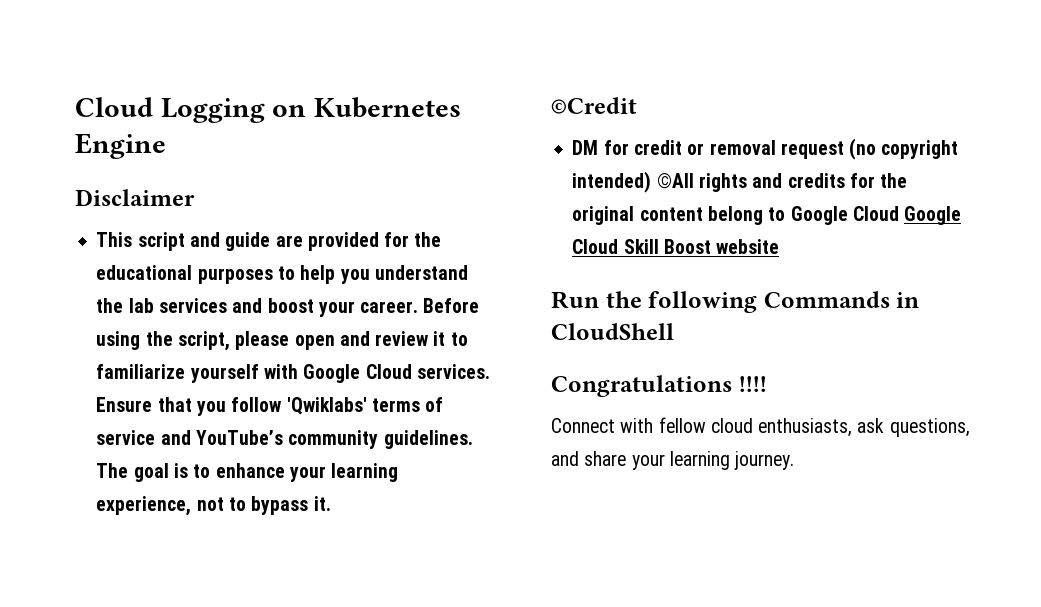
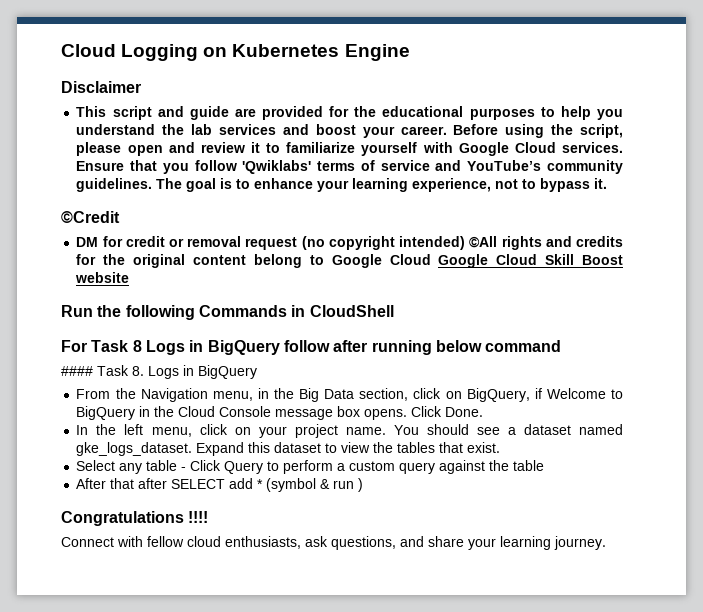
(674, 331) none -> [61,340,562,355] [61,365,257,379] [76,388,623,402] [76,406,484,420] [76,424,623,438] [76,442,501,456] [76,460,545,474] [76,478,364,492] // For Task 8 Logs in BigQuery follow after running below command // #### Task 8. Logs in BigQuery // From the Navigation menu, in the Big Data section, click on BigQuery, if Welcome to BigQuery in the Cloud Console message box opens. Click Done. // In the left menu, click on your project name. You should see a dataset named gke_logs_dataset. Expand this dataset to view the tables that exist. // Select any table - Click Query to perform a custom query against the table // After that after SELECT add * (symbol & run )

